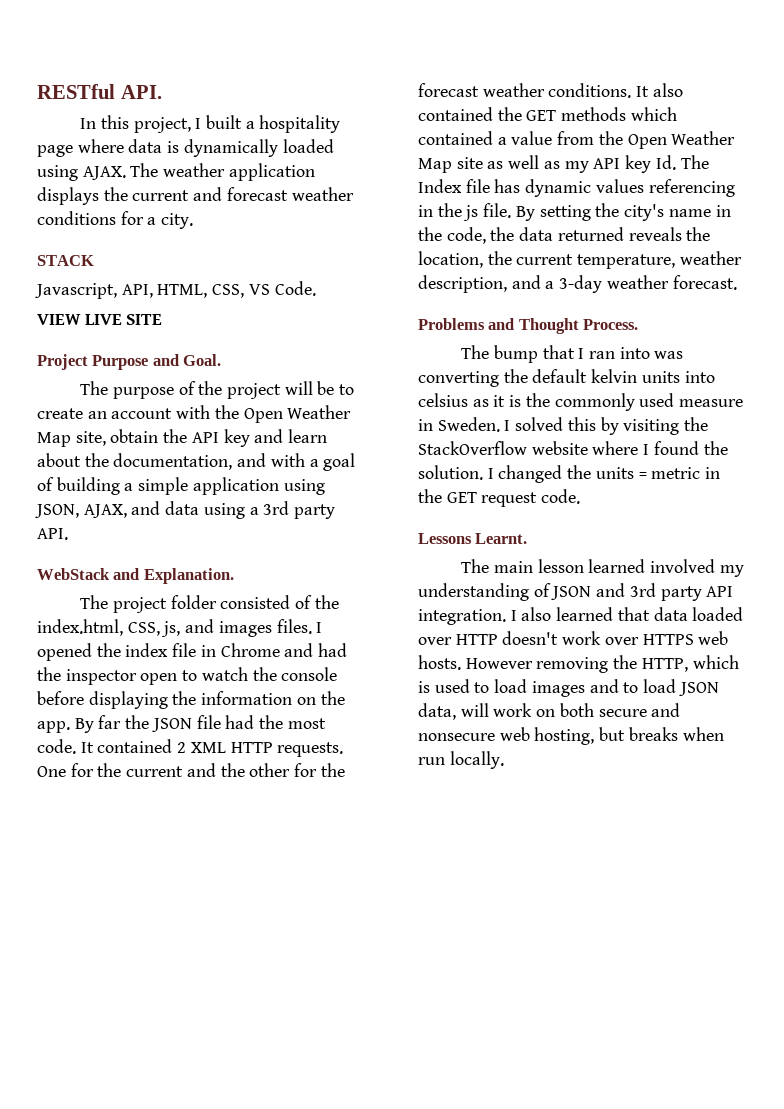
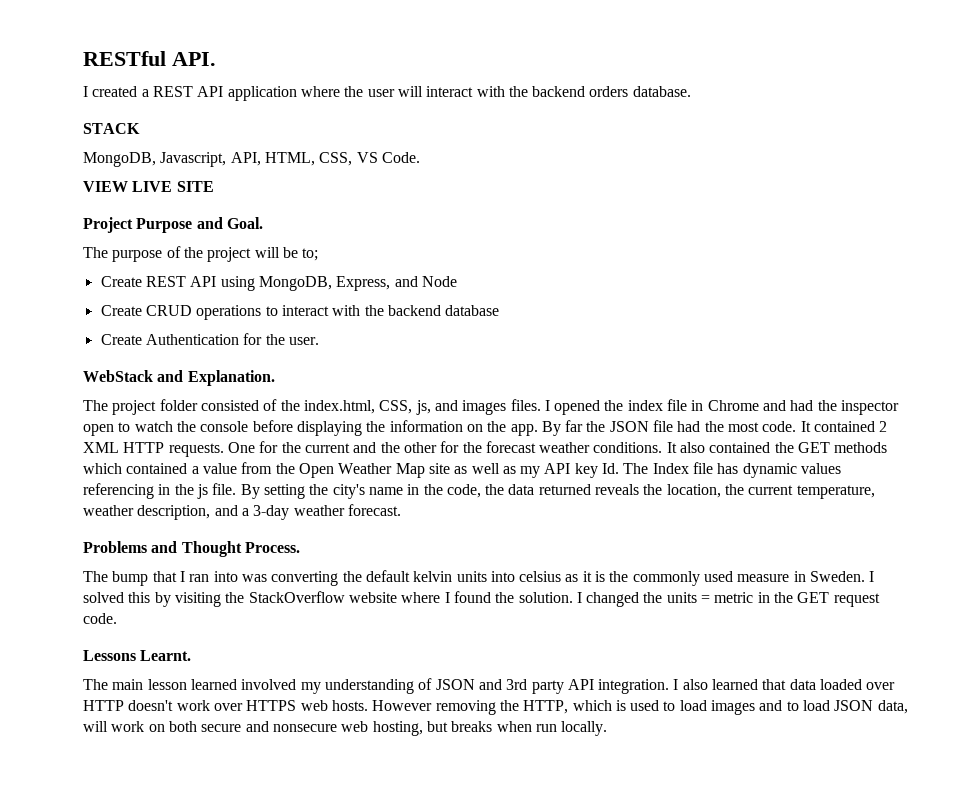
[80,115,341,133] [37,139,334,157] [37,163,315,181] [37,187,354,205] [37,211,194,229] In this project, I built a hospitality page where data is dynamically loaded using AJAX. The weather application displays the current and forecast weather conditions for a city. -> [83,86,691,101] I created a REST API application where the user will interact with the backend orders database.
(94, 260) none -> [83,152,156,167] MongoDB,
[339,384,355,395] [37,405,352,423] [37,429,328,447] [37,453,356,471] [37,477,325,495] [35,501,336,519] [37,528,68,540] to create an account with the Open Weather Map site, obtain the API key and learn about the documentation, and with a goal of building a simple application using JSON, AJAX, and data using a 3rd party API. -> [302,248,319,261] [100,276,457,291] [100,305,500,320] [100,333,319,345] to; // Create REST API using MongoDB, Express, and Node // Create CRUD operations to interact with the backend database // Create Authentication for the user.

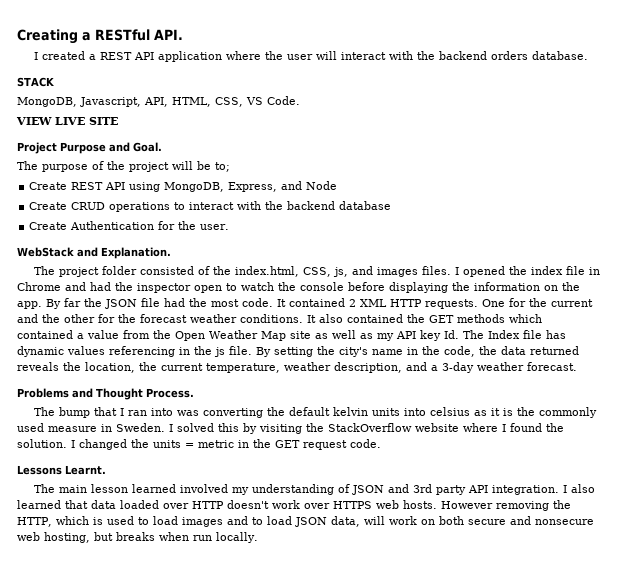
(83, 58) none -> [17,29,91,44] Creating a

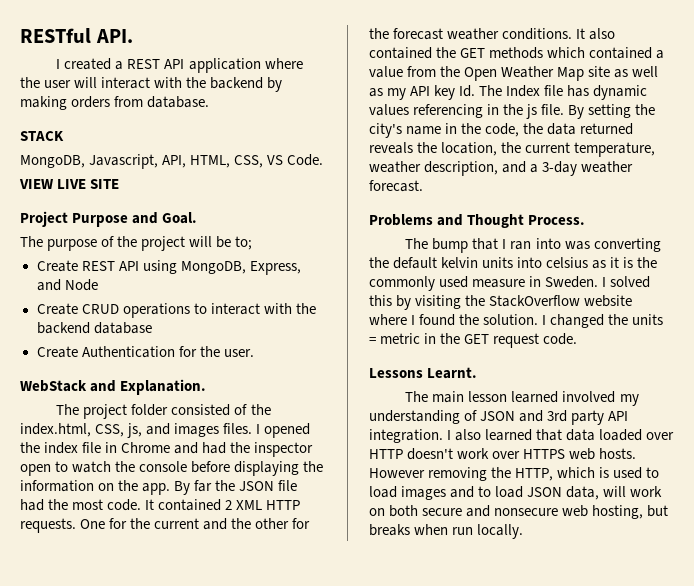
[17,29,91,44] Creating a -> (20, 35) none
[490,51,528,60] orders -> [267,77,283,92] [20,96,144,110] by making orders from

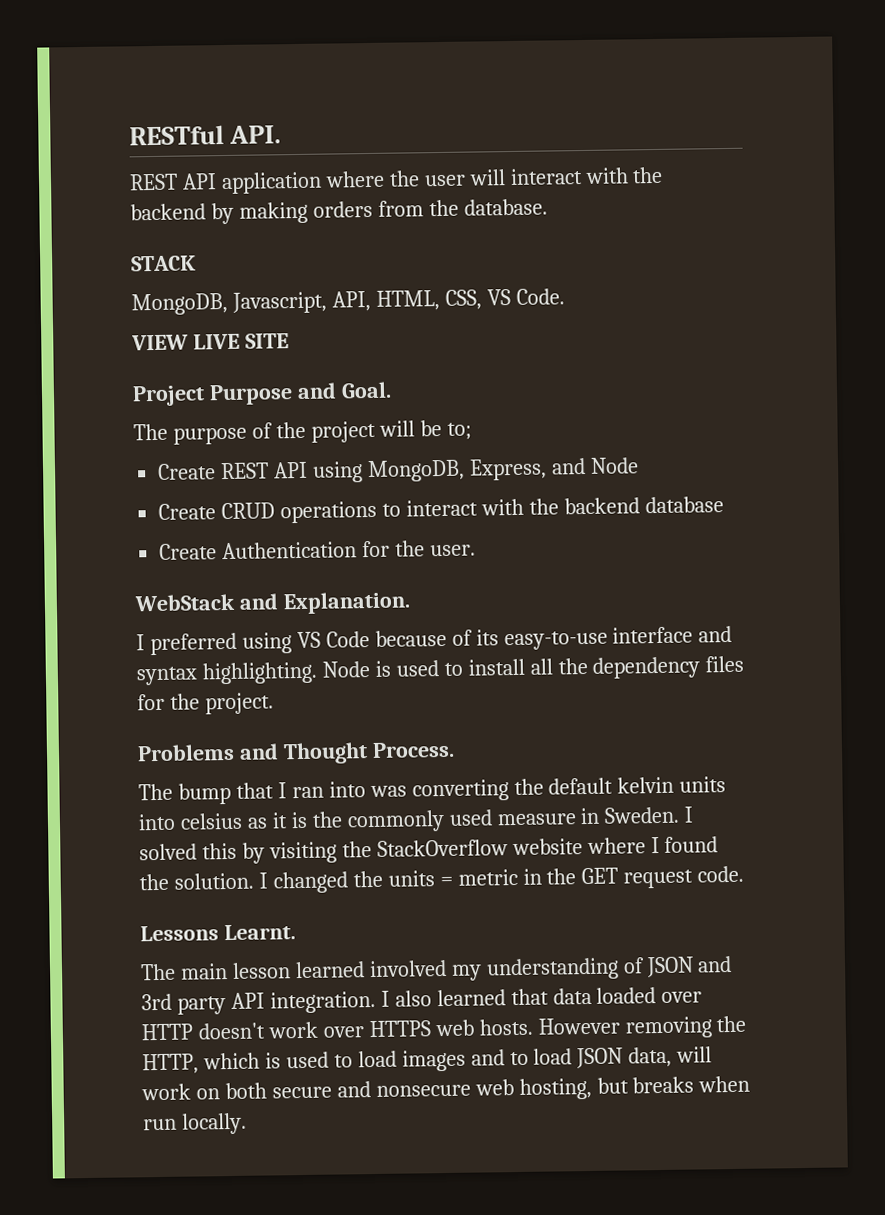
[56,58,124,70] I created a -> (282, 134) none
(144, 101) none -> [428,199,459,217] the
[56,404,271,419] [20,423,311,438] [20,442,314,457] [20,461,324,476] [20,480,298,495] [20,499,301,511] [20,518,311,533] [369,28,616,40] [369,47,665,59] [369,66,659,81] [369,85,648,100] [369,104,656,119] [369,123,634,138] [369,142,656,157] [369,161,634,176] [369,180,423,192] The project folder consisted of the index.html, CSS, js, and images files. I opened the index file in Chrome and had the inspector open to watch the console before displaying the information on the app. By far the JSON file had the most code. It contained 2 XML HTTP requests. One for the current and the other for the forecast weather conditions. It also contained the GET methods which contained a value from the Open Weather Map site as well as my API key Id. The Index file has dynamic values referencing in the js file. By setting the city's name in the code, the data returned reveals the location, the current temperature, weather description, and a 3-day weather forecast. -> [136,625,733,656] [136,655,745,686] [137,692,274,715] I preferred using VS Code because of its easy-to-use interface and syntax highlighting. Node is used to install all the dependency files for the project.

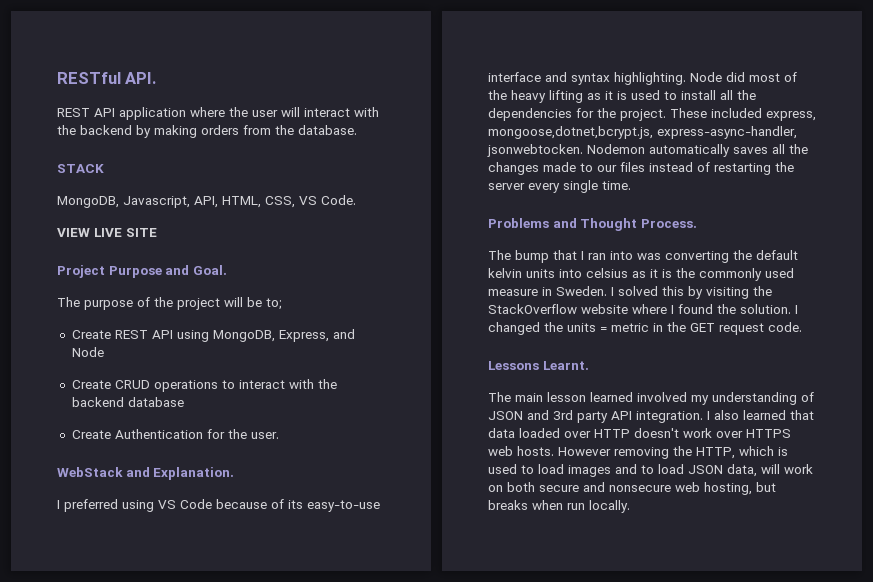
(370, 669) none -> [726,72,797,82] [488,90,613,103] did most of the heavy lifting as it
[592,655,745,679] dependency files -> [488,108,572,121] dependencies
(274, 703) none -> [670,108,816,121] [488,126,797,139] [487,144,808,157] [488,162,794,175] [488,180,631,193] These included express, mongoose,dotnet,bcrypt.js, express-async-handler, jsonwebtocken. Nodemon automatically saves all the changes made to our files instead of restarting the server every single time.

